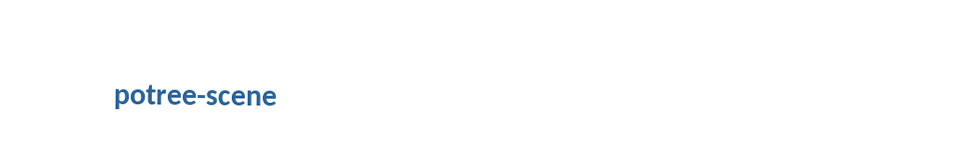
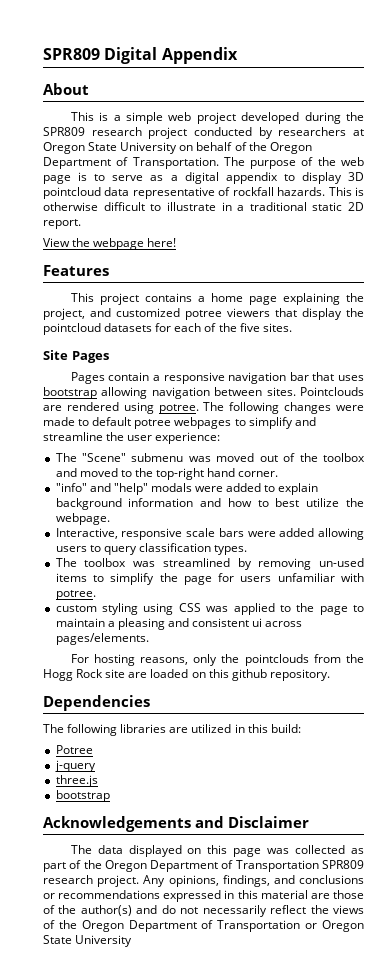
[113,84,277,111] potree-scene -> [43,47,238,64] [43,83,89,95] [70,112,364,124] [43,127,364,139] [43,142,312,154] [43,157,364,169] [43,172,364,184] [43,187,364,199] [43,202,364,211] [43,219,81,229] [43,238,177,250] [43,265,109,276] [70,293,364,305] [43,308,364,320] [43,323,292,335] [43,350,109,363] [70,372,364,384] [43,387,364,399] [43,402,364,414] [43,417,316,429] [43,432,221,444] [55,453,365,462] [55,468,279,480] [55,483,319,495] [55,498,364,510] [55,513,110,525] [55,528,364,540] [55,543,248,555] [55,558,364,570] [55,573,364,585] [55,590,96,600] [55,603,364,615] [55,618,303,630] [55,633,149,645] [70,654,364,666] [43,669,330,681] [43,695,150,711] [43,724,301,736] [55,745,93,754] [54,760,96,772] [55,775,98,787] [55,790,110,802] [43,816,309,832] [70,845,364,857] [43,860,364,872] [43,875,364,887] [43,890,364,902] [43,905,365,917] [43,920,364,932] [43,935,133,947] SPR809 Digital Appendix // About // This is a simple web project developed during the SPR809 research project conducted by researchers at Oregon State University on behalf of the Oregon Department of Transportation. The purpose of the web page is to serve as a digital appendix to display 3D pointcloud data representative of rockfall hazards. This is otherwise difficult to illustrate in a traditional static 2D report. // View the webpage here! // Features // This project contains a home page explaining the project, and customized potree viewers that display the pointcloud datasets for each of the five sites. // Site Pages // Pages contain a responsive navigation bar that uses bootstrap allowing navigation between sites. Pointclouds are rendered using potree. The following changes were made to default potree webpages to simplify and streamline the user experience: // The "Scene" submenu was moved out of the toolbox and moved to the top-right hand corner. // "info" and "help" modals were added to explain background information and how to best utilize the webpage. // Interactive, responsive scale bars were added allowing users to query classification types. // The toolbox was streamlined by removing un-used items to simplify the page for users unfamiliar with potree. // custom styling using CSS was applied to the page to maintain a pleasing and consistent ui across pages/elements. // For hosting reasons, only the pointclouds from the Hogg Rock site are loaded on this github repository. // Dependencies // The following libraries are utilized in this build: // Potree // j-query // three.js // bootstrap // Acknowledgements and Disclaimer // The data displayed on this page was collected as part of the Oregon Department of Transportation SPR809 research project. Any opinions, findings, and conclusions or recommendations expressed in this material are those of the author(s) and do not necessarily reflect the views of the Oregon Department of Transportation or Oregon State University

